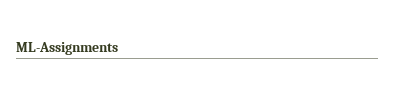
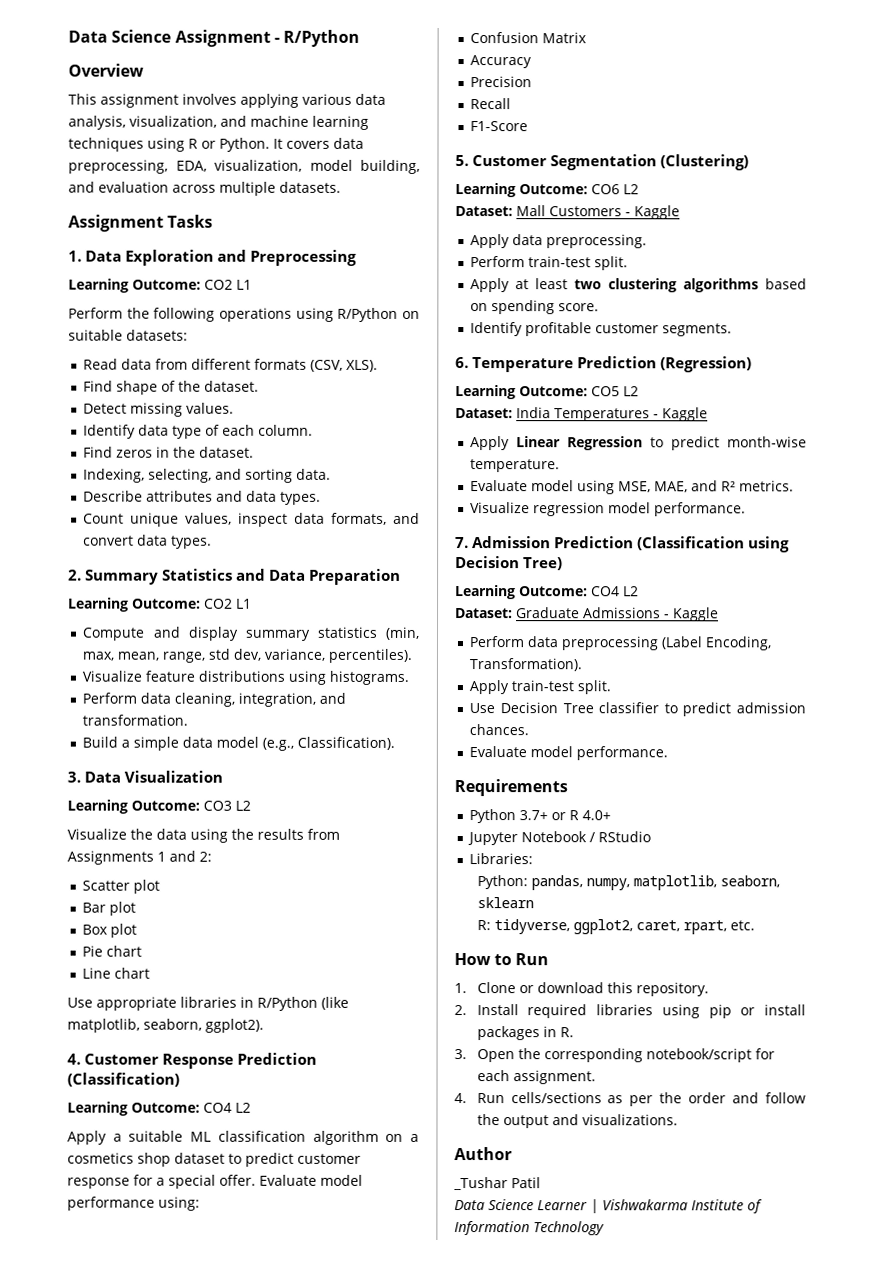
[16,42,118,55] ML-Assignments -> [68,29,361,47] [68,63,144,77] [68,93,386,108] [68,115,369,130] [68,137,364,152] [68,159,420,174] [68,181,341,196] [68,214,214,232] [68,249,357,266] [68,278,252,293] [68,307,420,322] [68,329,188,341] [83,358,379,372] [83,380,260,395] [83,402,235,417] [83,424,314,439] [83,446,255,458] [83,468,332,483] [83,490,322,505] [83,512,420,527] [83,534,213,549] [68,568,401,585] [68,597,252,612] [82,626,420,641] [82,648,413,663] [82,670,410,685] [82,692,347,707] [82,714,189,726] [82,736,396,751] [67,770,223,783] [67,799,251,814] [67,828,340,843] [67,850,212,865] [82,879,161,894] [82,901,137,916] [82,923,138,938] [82,945,143,957] [82,967,151,979] [67,996,349,1011] [67,1018,264,1033] [67,1052,317,1069] [67,1072,180,1087] [67,1101,251,1116] [67,1130,419,1145] [67,1152,361,1167] [67,1174,363,1189] [67,1196,200,1211] [470,32,588,44] [470,55,533,69] [470,76,533,88] [470,98,512,110] [470,121,529,132] [455,154,749,171] [455,183,639,198] [455,205,680,220] [470,234,648,249] [470,256,629,271] [470,278,807,293] [470,300,600,315] [470,322,733,337] [455,356,752,373] [455,385,639,400] [455,407,708,422] [470,436,807,451] [470,459,561,473] [470,480,795,495] [470,502,747,517] [455,536,790,553] [455,556,563,571] [455,585,639,600] [455,607,719,622] [469,636,772,651] [469,658,583,672] [469,680,612,695] [469,702,806,717] [469,724,530,736] [469,746,669,761] [454,779,568,797] [469,809,612,824] [467,831,652,846] [469,853,534,865] [476,875,780,891] [476,897,534,909] [476,919,755,935] [454,953,550,966] [454,982,709,997] [454,1004,806,1019] [476,1026,574,1041] [454,1048,775,1063] [476,1070,596,1085] [454,1092,806,1107] [476,1114,678,1129] [454,1147,512,1161] [453,1177,541,1191] [454,1199,763,1214] [454,1221,605,1236] Data Science Assignment - R/Python // Overview // This assignment involves applying various data analysis, visualization, and machine learning techniques using R or Python. It covers data preprocessing, EDA, visualization, model building, and evaluation across multiple datasets. // Assignment Tasks // 1. Data Exploration and Preprocessing // Learning Outcome: CO2 L1 // Perform the following operations using R/Python on suitable datasets: // Read data from different formats (CSV, XLS). // Find shape of the dataset. // Detect missing values. // Identify data type of each column. // Find zeros in the dataset. // Indexing, selecting, and sorting data. // Describe attributes and data types. // Count unique values, inspect data formats, and convert data types. // 2. Summary Statistics and Data Preparation // Learning Outcome: CO2 L1 // Compute and display summary statistics (min, max, mean, range, std dev, variance, percentiles). // Visualize feature distributions using histograms. // Perform data cleaning, integration, and transformation. // Build a simple data model (e.g., Classification). // 3. Data Visualization // Learning Outcome: CO3 L2 // Visualize the data using the results from Assignments 1 and 2: // Scatter plot // Bar plot // Box plot // Pie chart // Line chart // Use appropriate libraries in R/Python (like matplotlib, seaborn, ggplot2). // 4. Customer Response Prediction (Classification) // Learning Outcome: CO4 L2 // Apply a suitable ML classification algorithm on a cosmetics shop dataset to predict customer response for a special offer. Evaluate model performance using: // Confusion Matrix // Accuracy // Precision // Recall // F1-Score // 5. Customer Segmentation (Clustering) // Learning Outcome: CO6 L2 // Dataset: Mall Customers - Kaggle // Apply data preprocessing. // Perform train-test split. // Apply at least two clustering algorithms based on spending score. // Identify profitable customer segments. // 6. Temperature Prediction (Regression) // Learning Outcome: CO5 L2 // Dataset: India Temperatures - Kaggle // Apply Linear Regression to predict month-wise temperature. // Evaluate model using MSE, MAE, and R² metrics. // Visualize regression model performance. // 7. Admission Prediction (Classification using Decision Tree) // Learning Outcome: CO4 L2 // Dataset: Graduate Admissions - Kaggle // Perform data preprocessing (Label Encoding, Transformation). // Apply train-test split. // Use Decision Tree classifier to predict admission chances. // Evaluate model performance. // Requirements // Python 3.7+ or R 4.0+ // Jupyter Notebook / RStudio // Libraries: // Python: pandas, numpy, matplotlib, seaborn, sklearn // R: tidyverse, ggplot2, caret, rpart, etc. // How to Run // 1. Clone or download this repository. // 2. Install required libraries using pip or install packages in R. // 3. Open the corresponding notebook/script for each assignment. // 4. Run cells/sections as per the order and follow the output and visualizations. // Author // _Tushar Patil // Data Science Learner | Vishwakarma Institute of Information Technology

